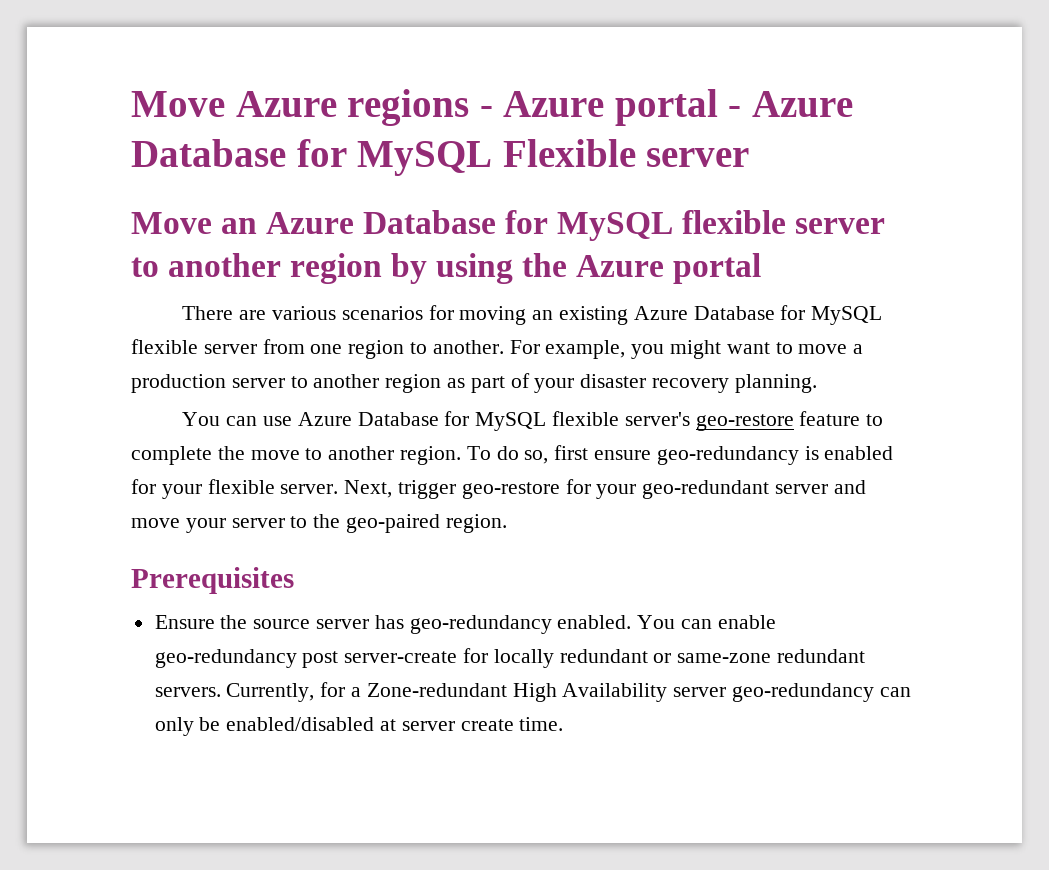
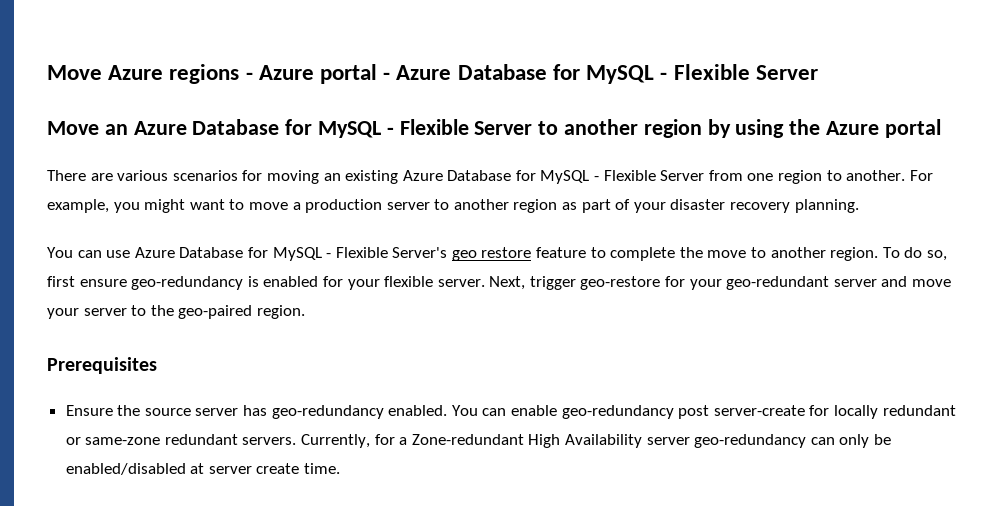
[502,139,750,167] Flexible server -> [660,64,818,80] - Flexible Server
[682,210,886,234] flexible server -> [386,119,533,135] - Flexible Server
[131,339,257,354] flexible server -> [594,170,705,181] - Flexible Server
[552,411,794,431] flexible server's geo-restore -> [326,247,532,261] - Flexible Server's geo restore

